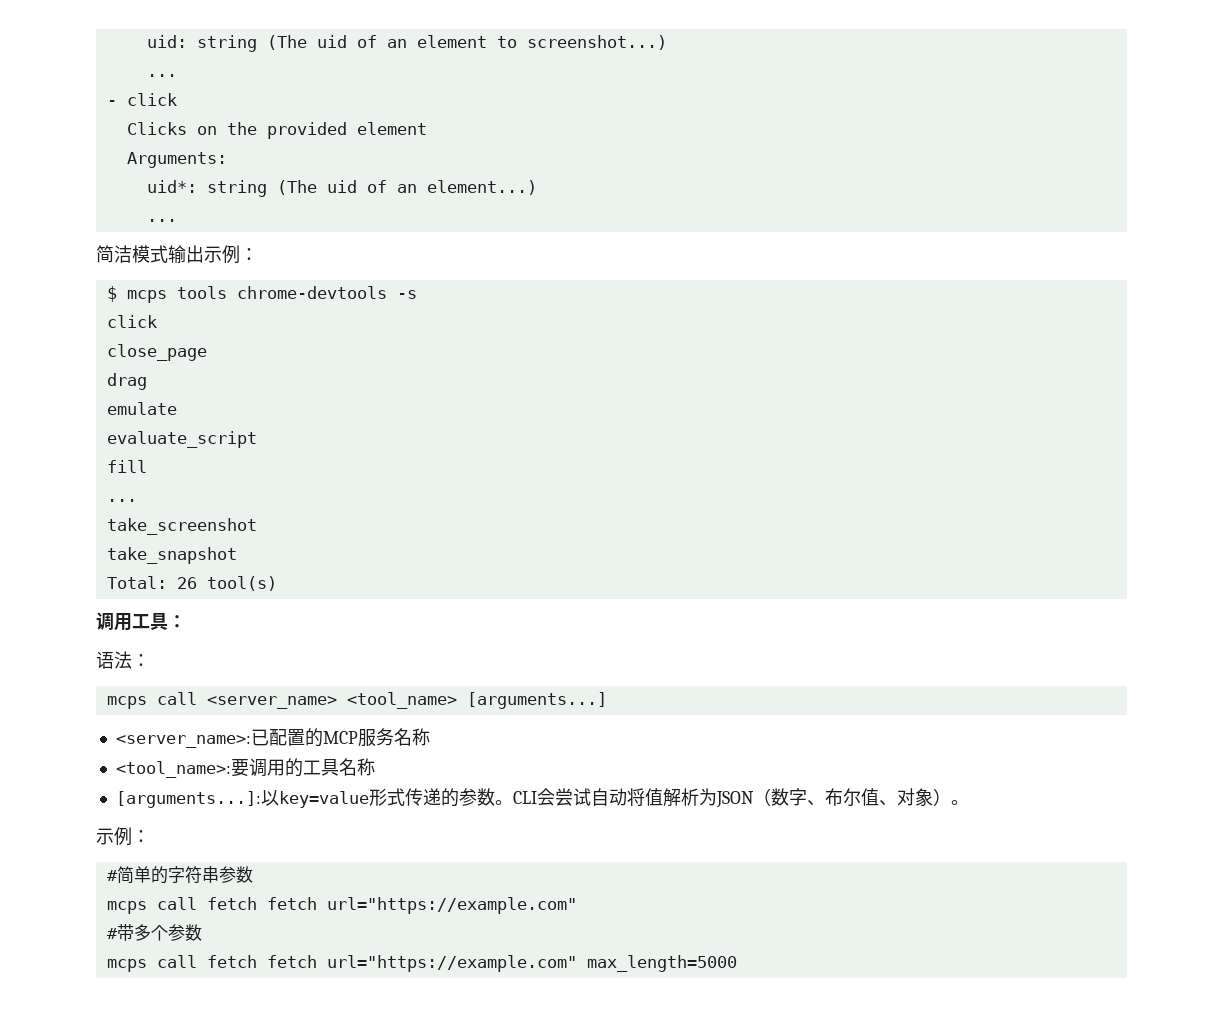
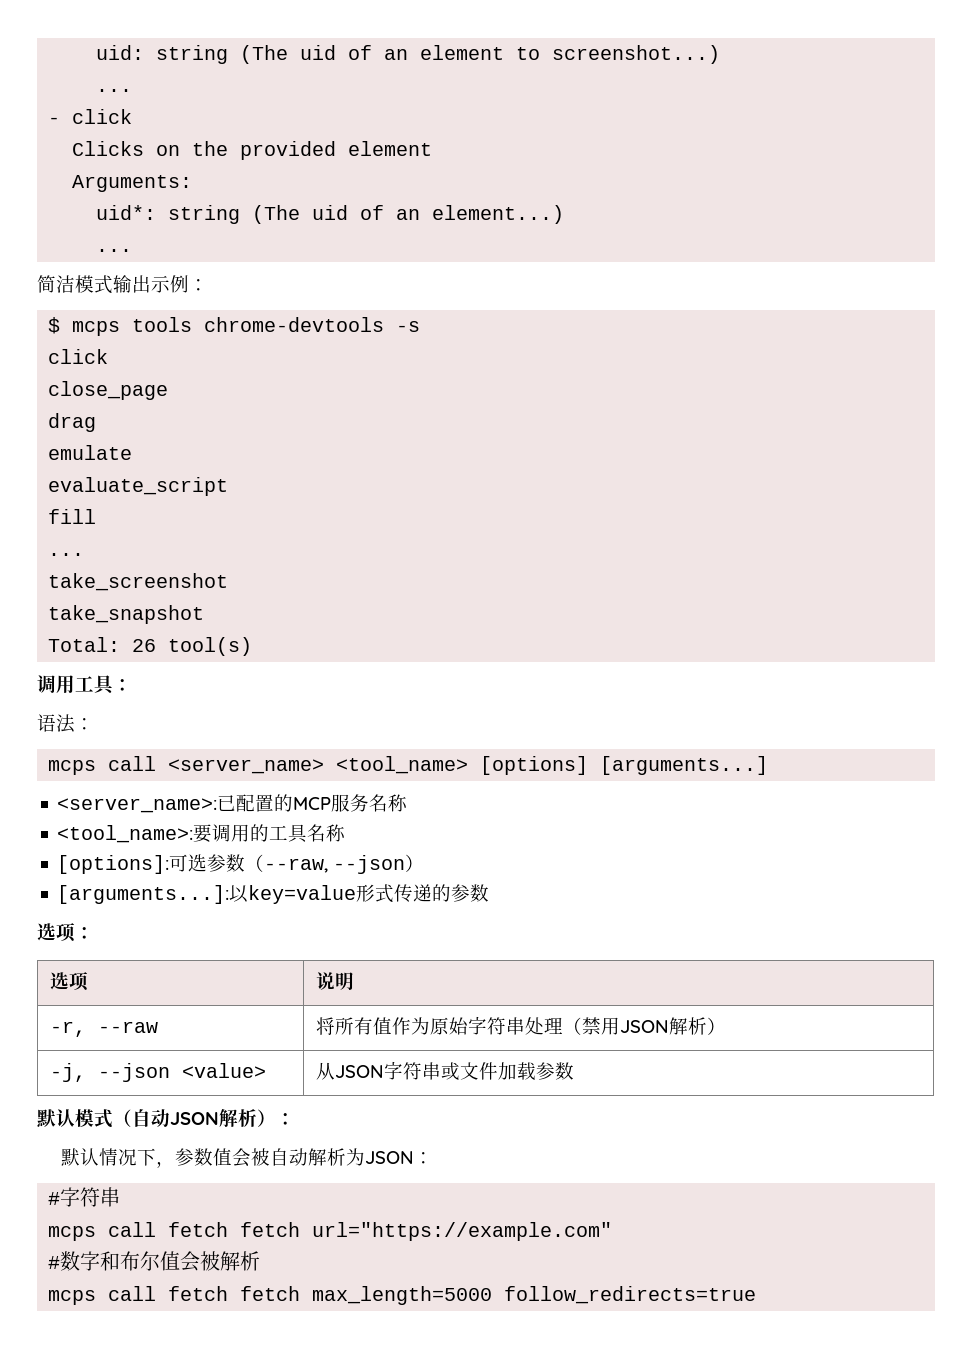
(457, 700) none -> [480,756,589,775] [options]
(375, 767) none -> [57,854,425,874] // [options]:可选参数（--raw, --json）
[494,788,969,808] [96,827,132,846] 。CLI会尝试自动将值解析为JSON（数字、布尔值、对象）。 // 示例 -> [37,923,94,942] [49,972,89,991] [315,972,354,990] [49,1021,158,1037] [315,1016,726,1035] [49,1063,266,1082] [315,1061,574,1080] [37,1109,295,1128] [61,1148,415,1168] // 选项： // 选项 | 说明 // -r, --raw | 将所有值作为原始字符串处理（禁用JSON解析） // -j, --json <value> | 从JSON字符串或文件加载参数 // 默认模式（自动JSON解析）： // 默认情况下，参数值会被自动解析为JSON
[116,866,253,884] 简单的字符串参数 -> [60,1187,121,1207] 字符串
[116,924,202,941] [106,955,737,972] 带多个参数 // mcps call fetch fetch url="https://example.com" max_length=5000 -> [60,1251,261,1272] [48,1286,757,1305] 数字和布尔值会被解析 // mcps call fetch fetch max_length=5000 follow_redirects=true

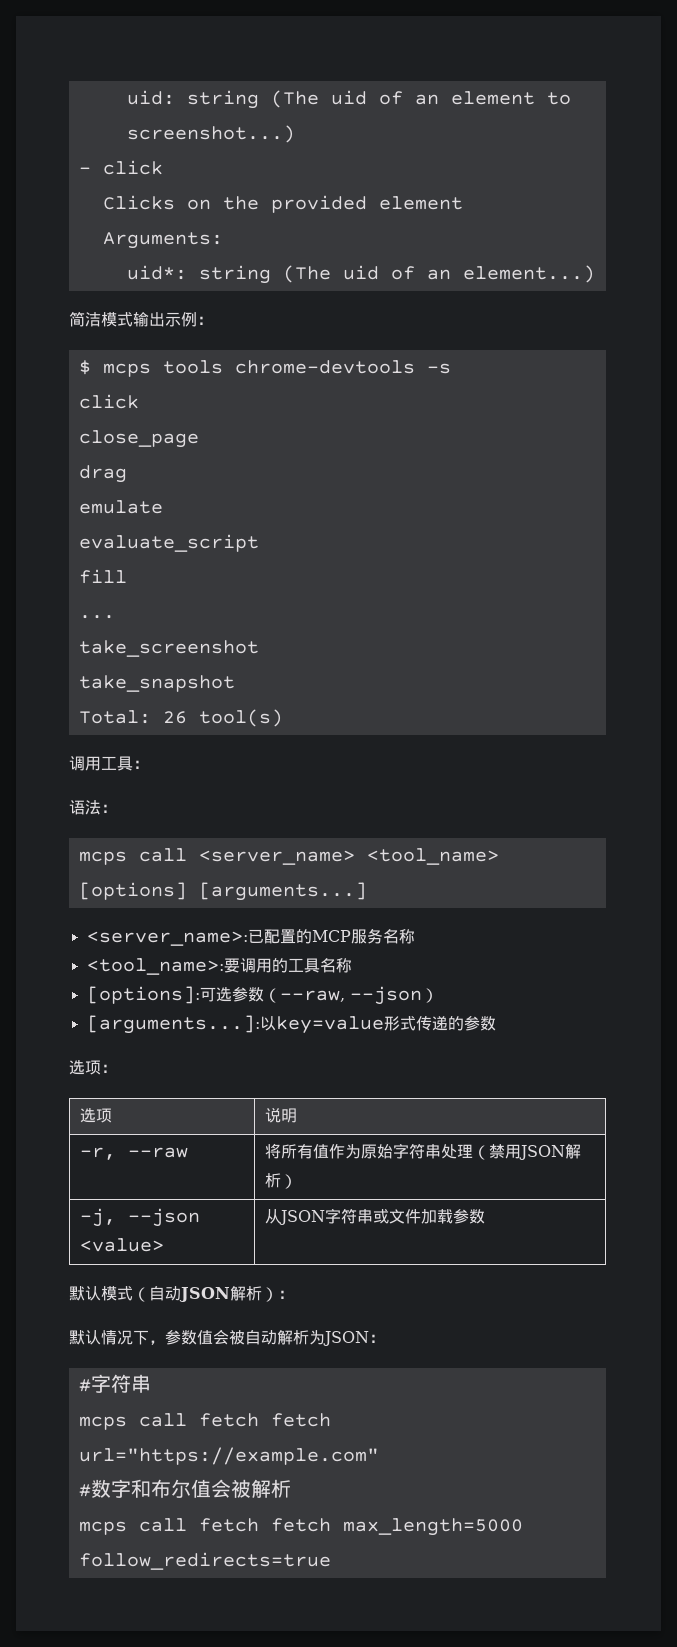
[96,89,133,92] // ... -> (295, 134) none
[96,249,133,252] // ... -> (595, 274) none

